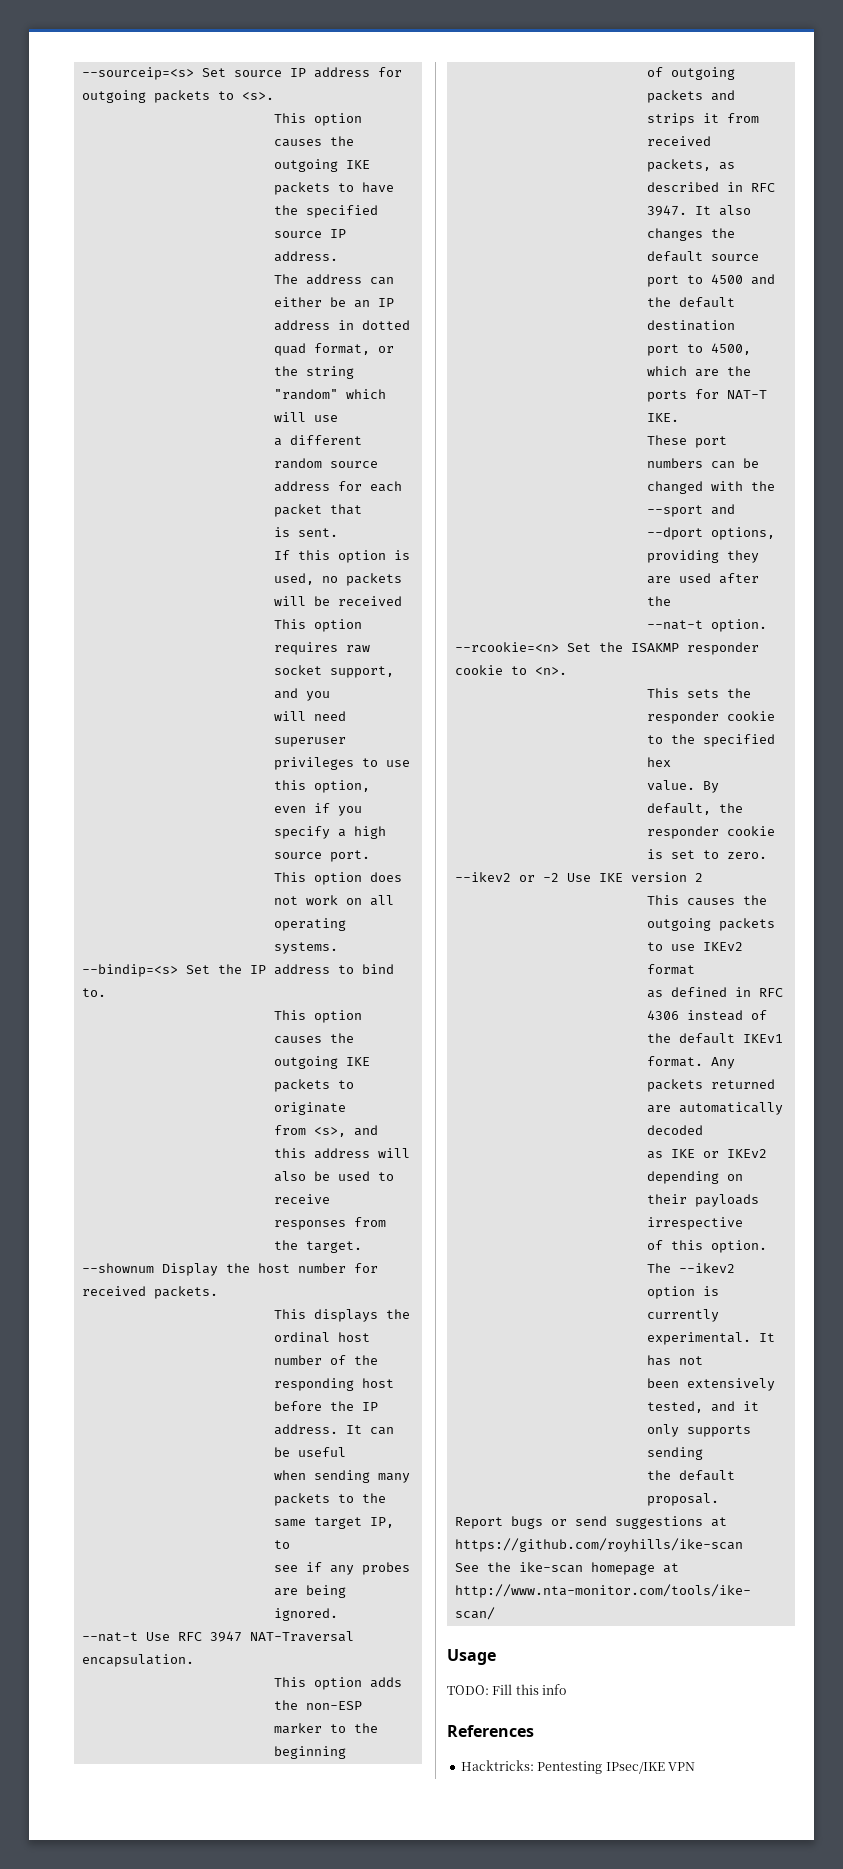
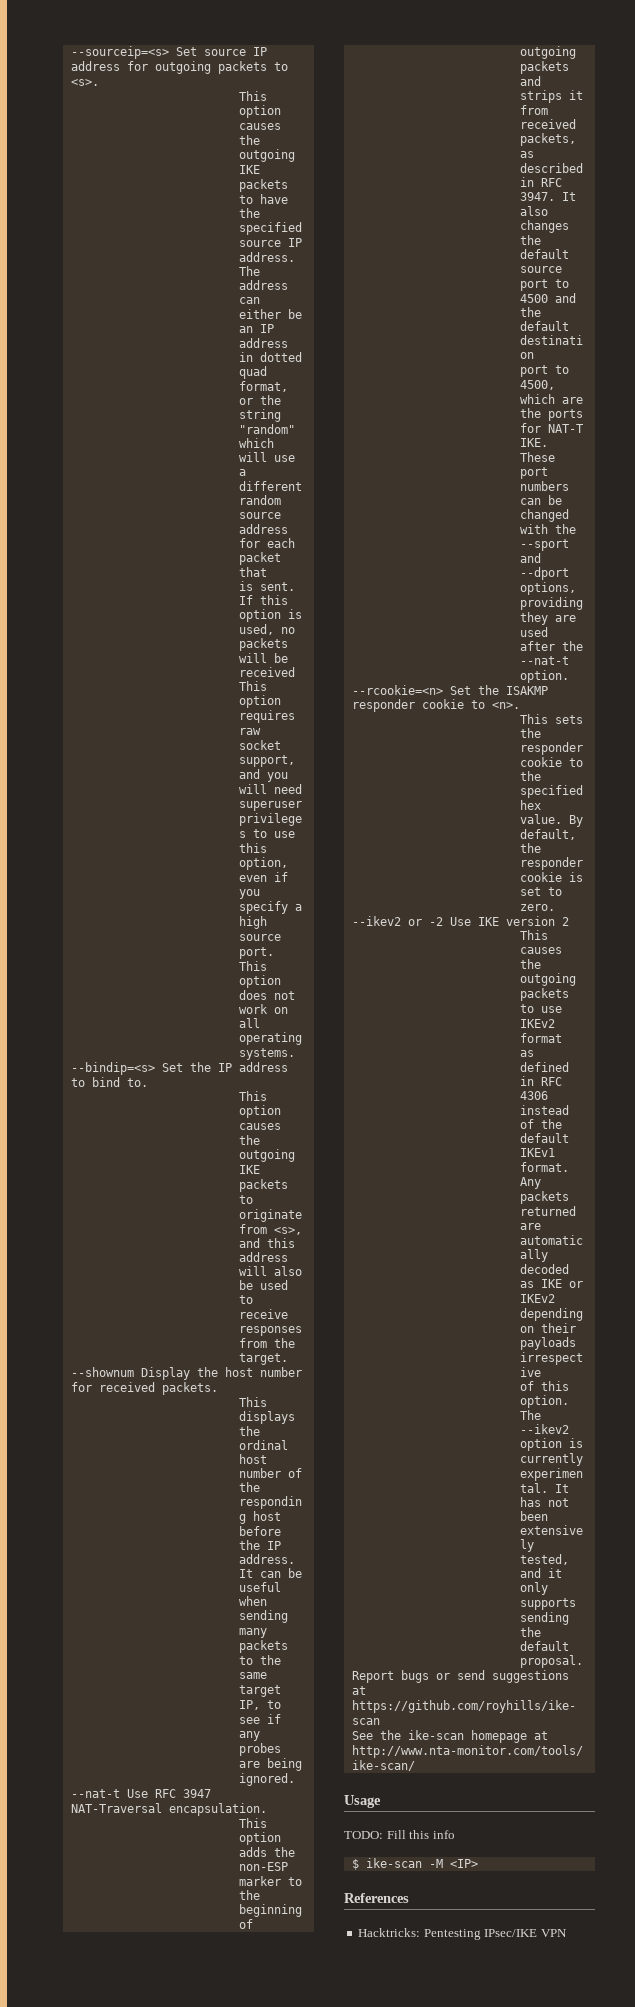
(567, 1689) none -> [351,1858,478,1870] // $ ike-scan -M <IP>

